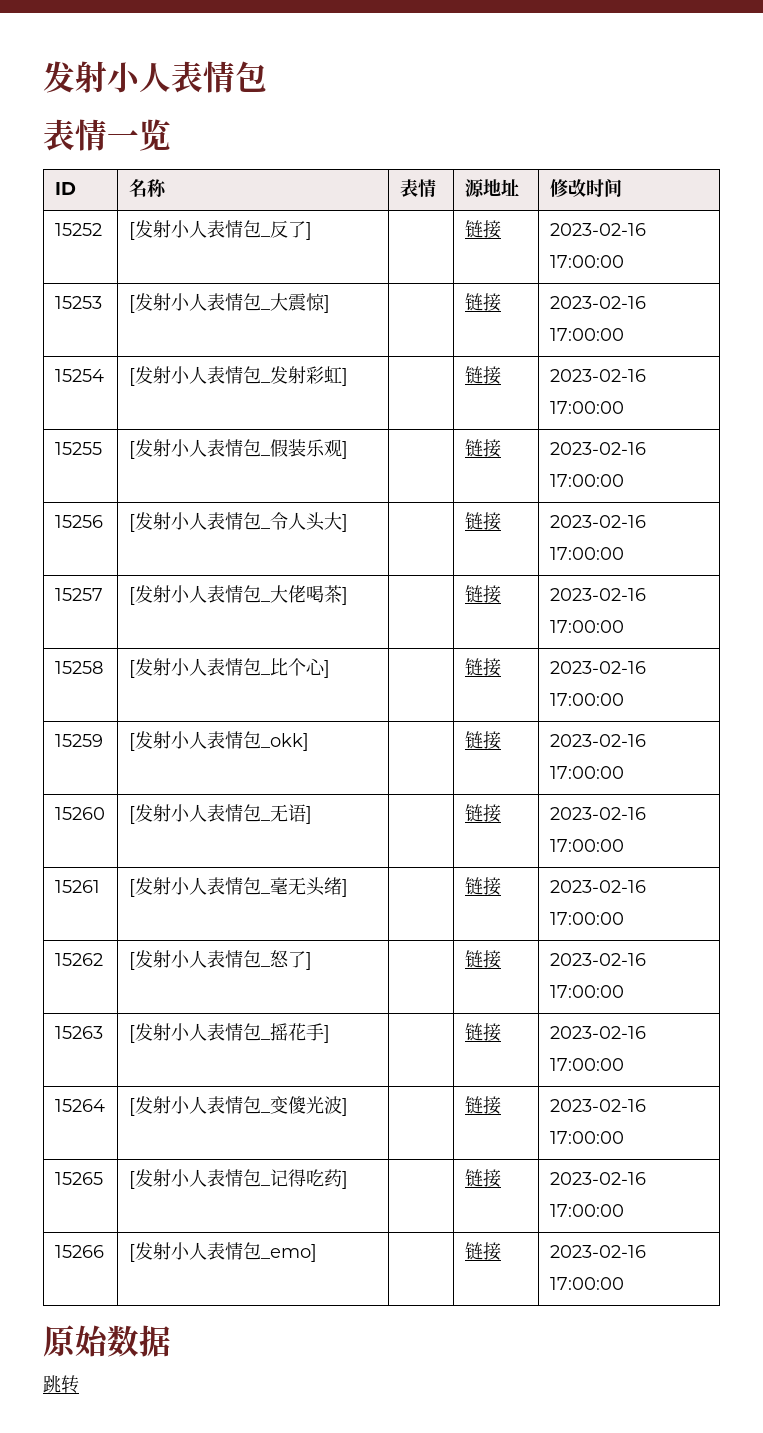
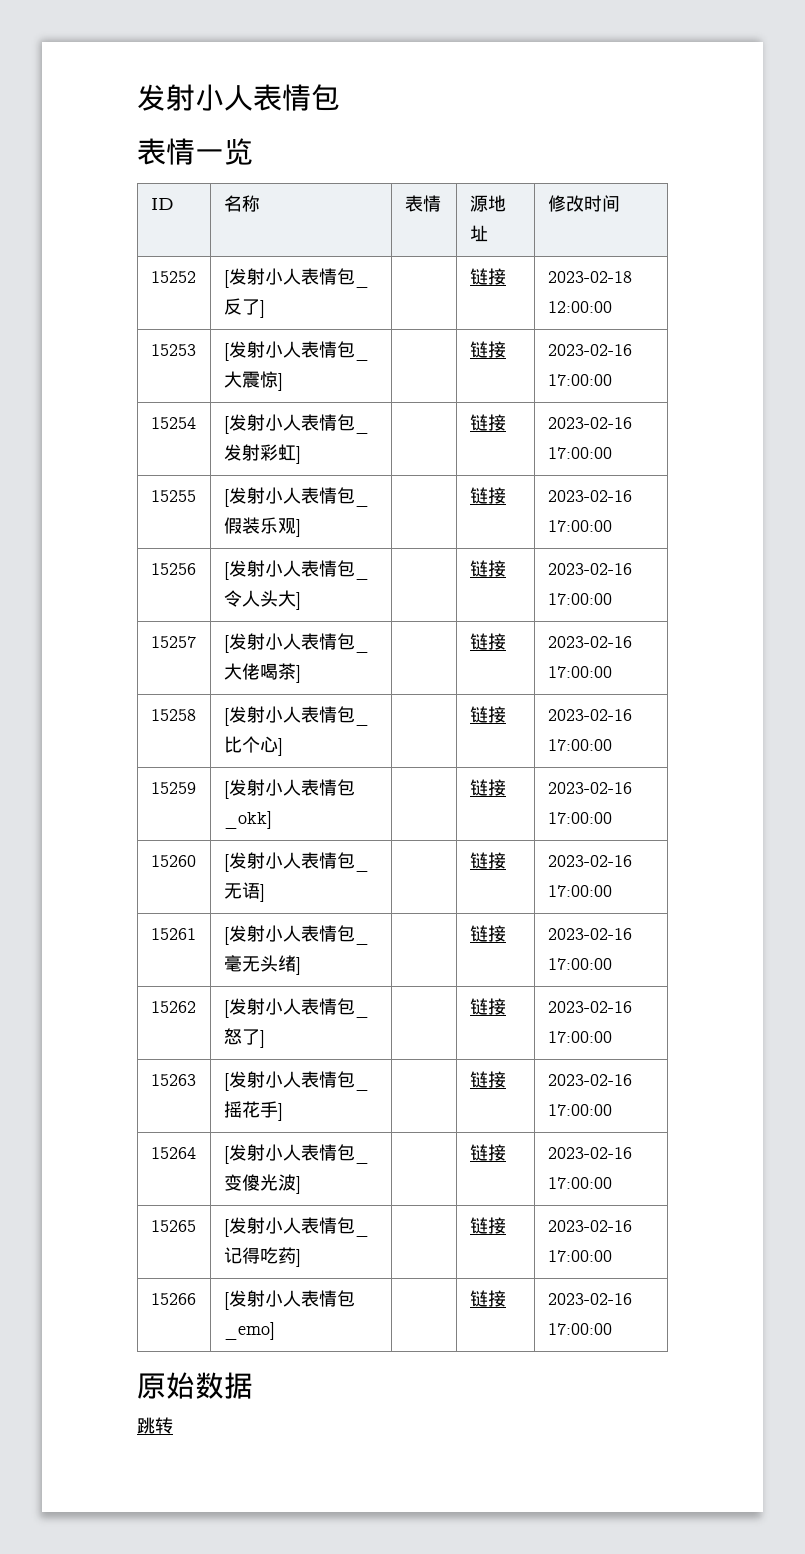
[549,223,646,236] [549,255,624,268] 2023-02-16 17:00:00 -> [547,271,632,283] [547,301,612,313] 2023-02-18 12:00:00

